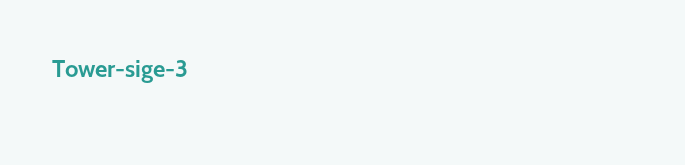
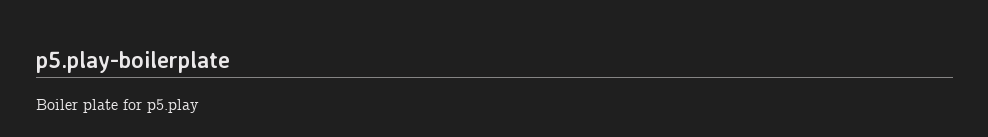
[52,60,188,83] Tower-sige-3 -> [36,51,230,73] [36,99,199,113] p5.play-boilerplate // Boiler plate for p5.play

